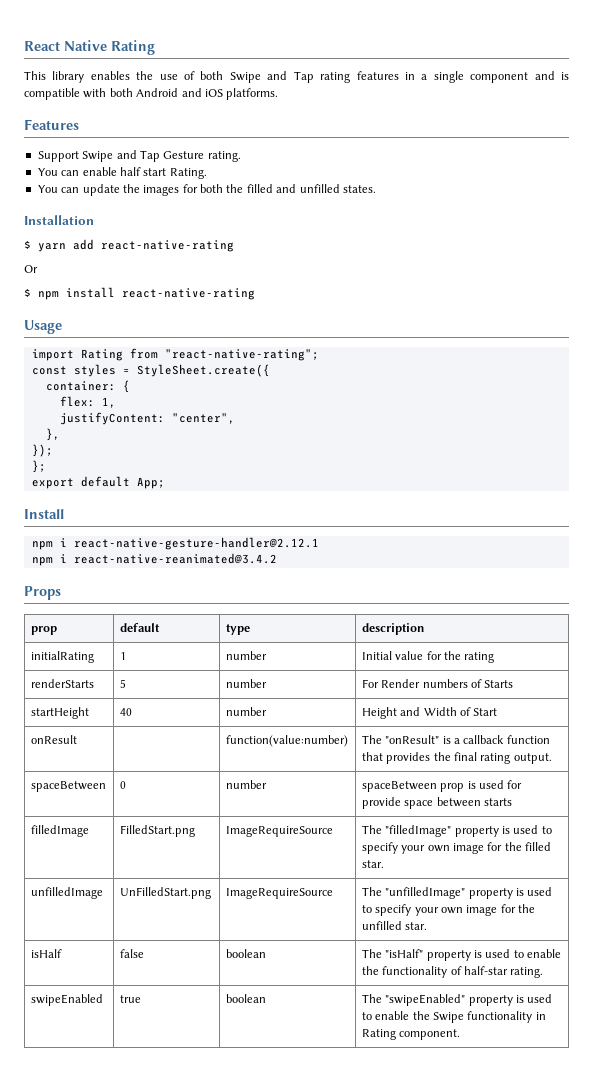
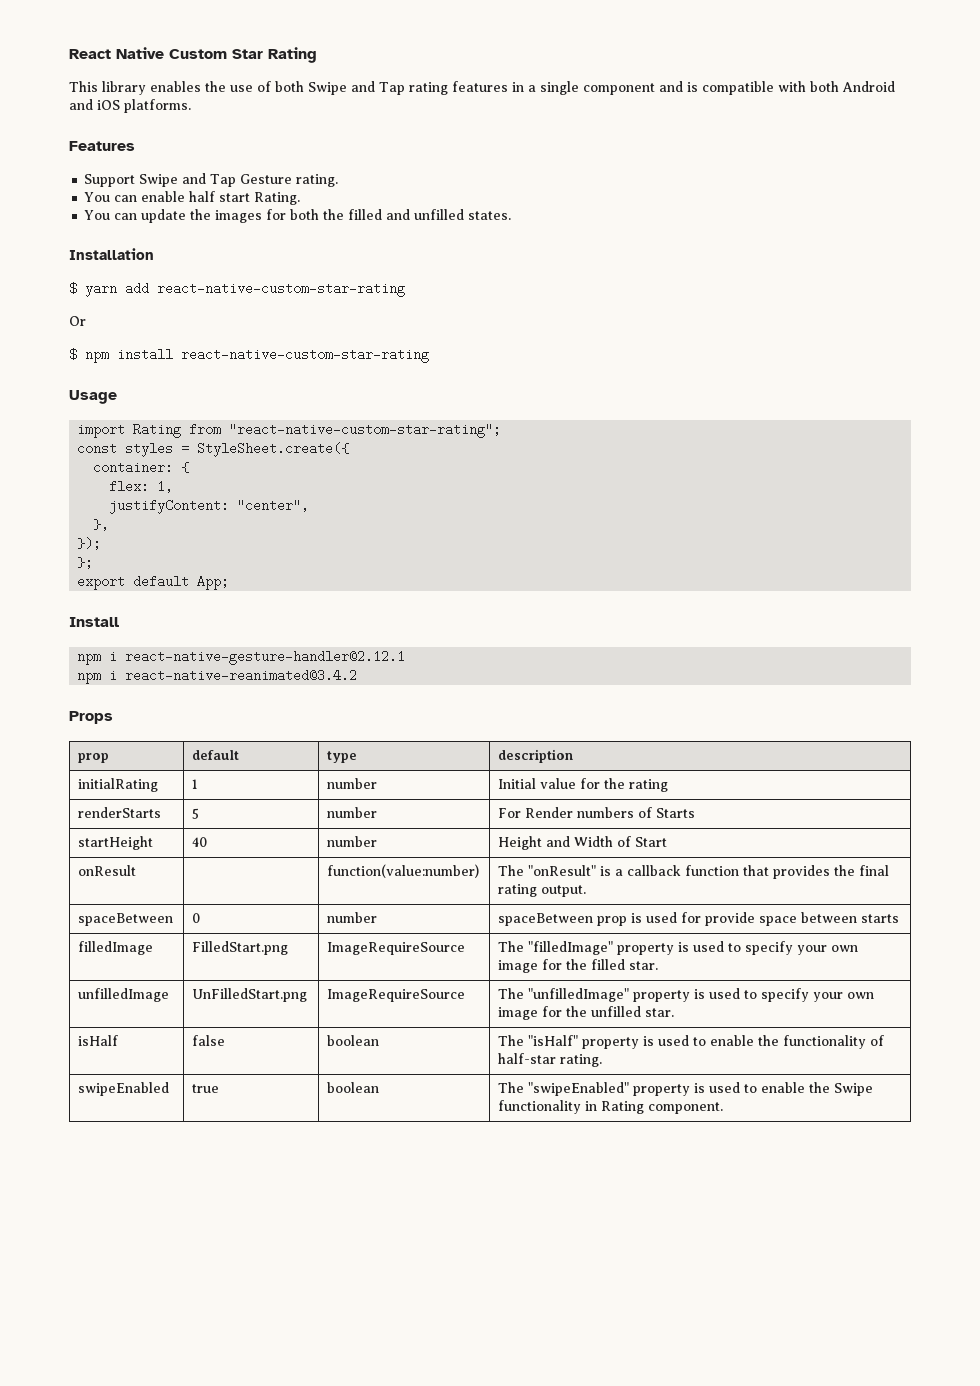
(107, 45) none -> [169,49,263,59] Custom Star
[101,240,234,252] react-native-rating -> [157,282,405,297] react-native-custom-star-rating
[122,288,255,300] react-native-rating -> [181,348,429,363] react-native-custom-star-rating
[164,349,319,361] "react-native-rating"; -> [229,423,502,438] "react-native-custom-star-rating";

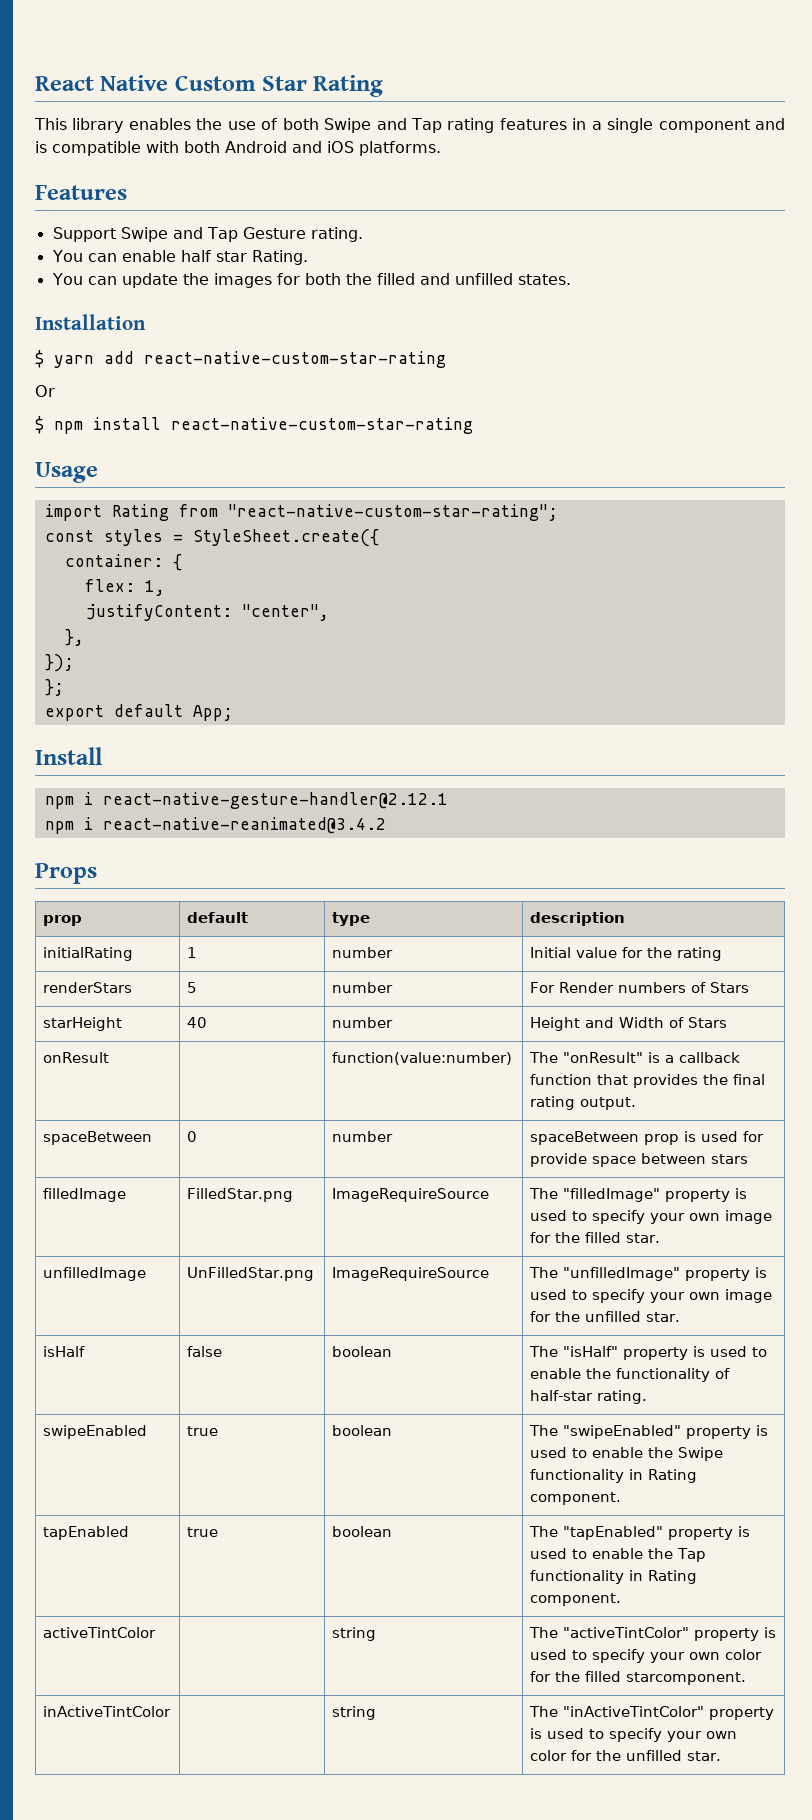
[219,193,251,202] start -> [215,251,247,262] star
[78,807,162,818] renderStarts -> [43,982,133,993] renderStars
[656,808,696,818] [78,836,154,850] Starts // startHeight -> [710,982,750,993] [43,1017,123,1031] Stars // starHeight
[635,837,668,847] Start -> [688,1017,728,1028] Stars
[861,914,900,923] starts -> [711,1154,749,1164] stars
[192,941,289,955] FilledStart.png -> [187,1188,294,1202] FilledStar.png
[192,988,308,1002] UnFilledStart.png -> [187,1267,315,1281] UnFilledStar.png
(724, 1108) none -> [43,1526,130,1540] [187,1527,219,1537] [332,1526,393,1537] [529,1526,751,1540] [530,1548,707,1562] [530,1570,698,1584] [530,1593,622,1606] [43,1627,157,1638] [332,1627,377,1641] [529,1627,777,1641] [530,1649,763,1663] [530,1671,747,1685] [43,1706,172,1717] [332,1706,377,1720] [529,1706,775,1720] [530,1728,738,1742] [530,1750,722,1761] // tapEnabled | true | boolean | The "tapEnabled" property is used to enable the Tap functionality in Rating component. // activeTintColor | | string | The "activeTintColor" property is used to specify your own color for the filled starcomponent. // inActiveTintColor | | string | The "inActiveTintColor" property is used to specify your own color for the unfilled star.

